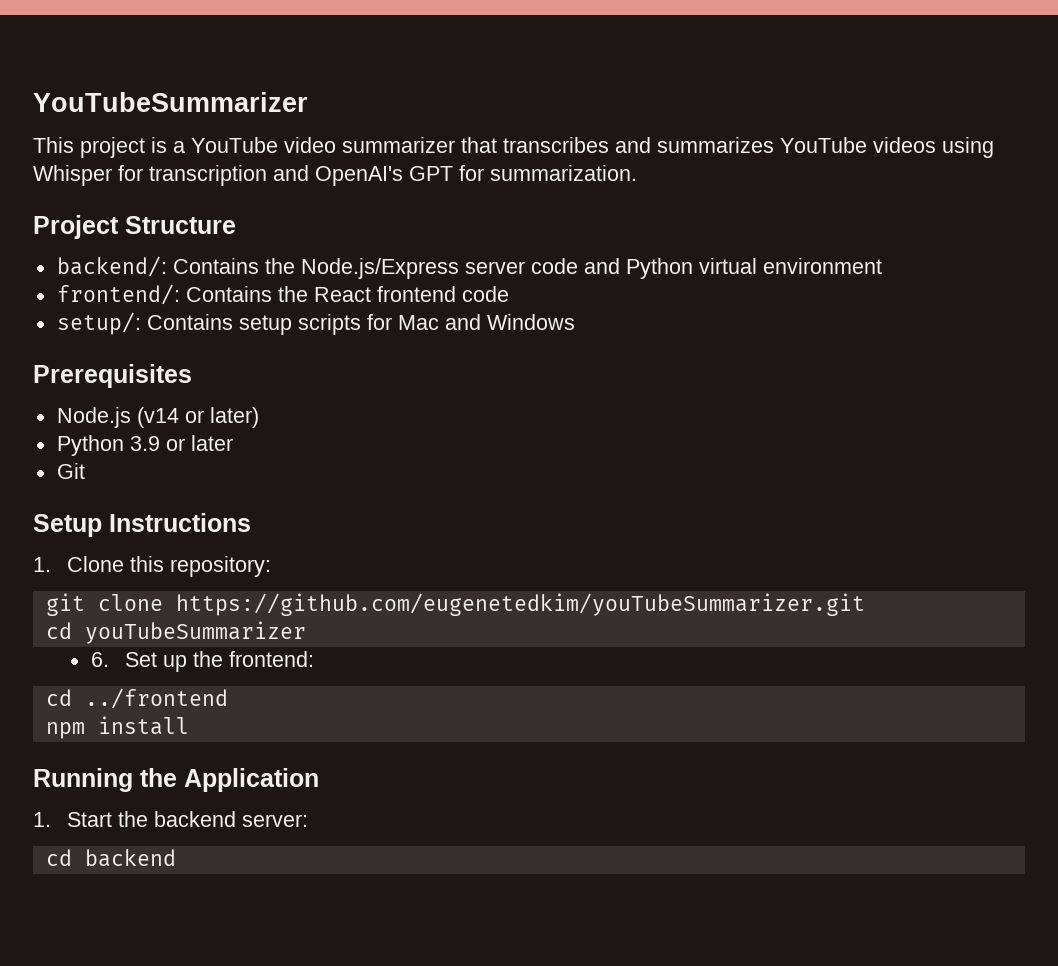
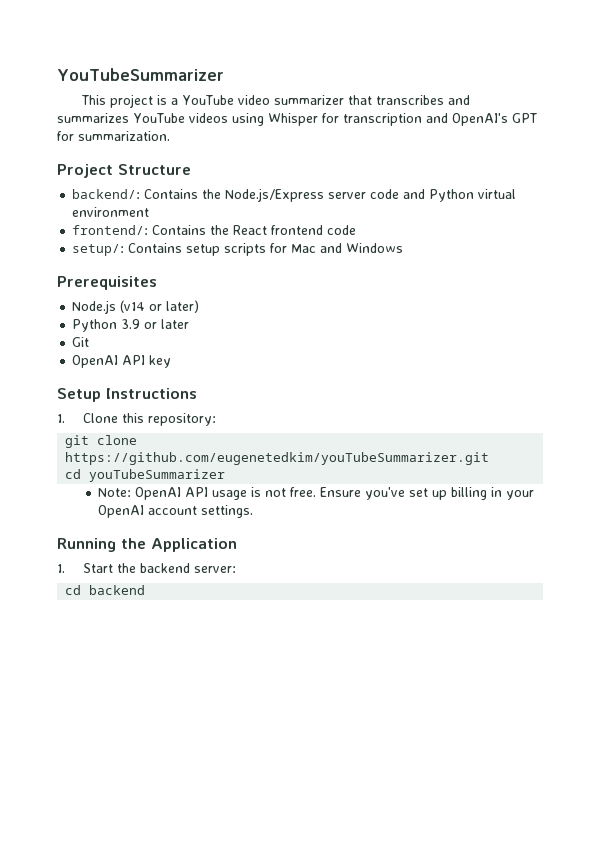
(85, 471) none -> [72,355,172,368] // OpenAI API key
[90,651,314,672] [45,688,228,709] [45,716,189,739] 6. Set up the frontend: // cd ../frontend // npm install -> [98,487,535,500] [98,505,254,518] Note: OpenAI API usage is not free. Ensure you've set up billing in your OpenAI account settings.

